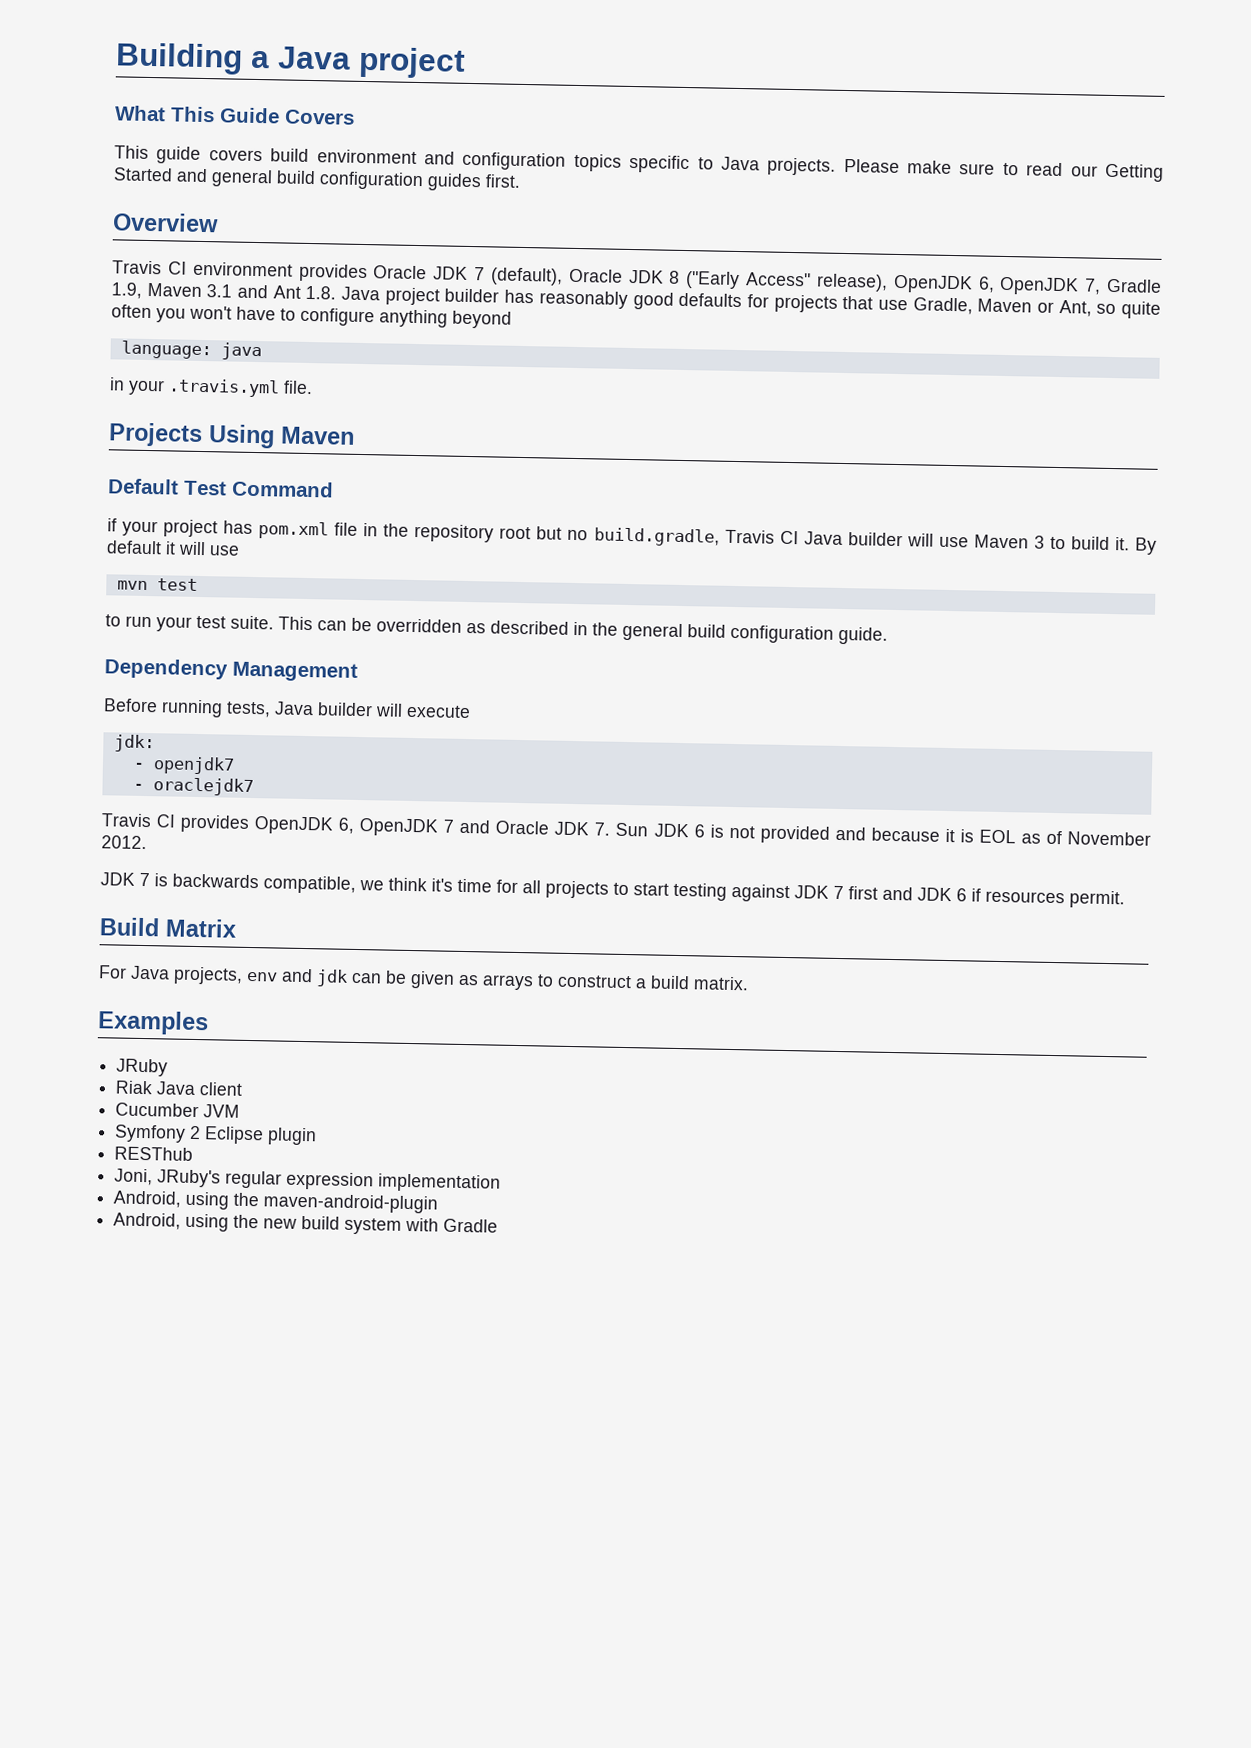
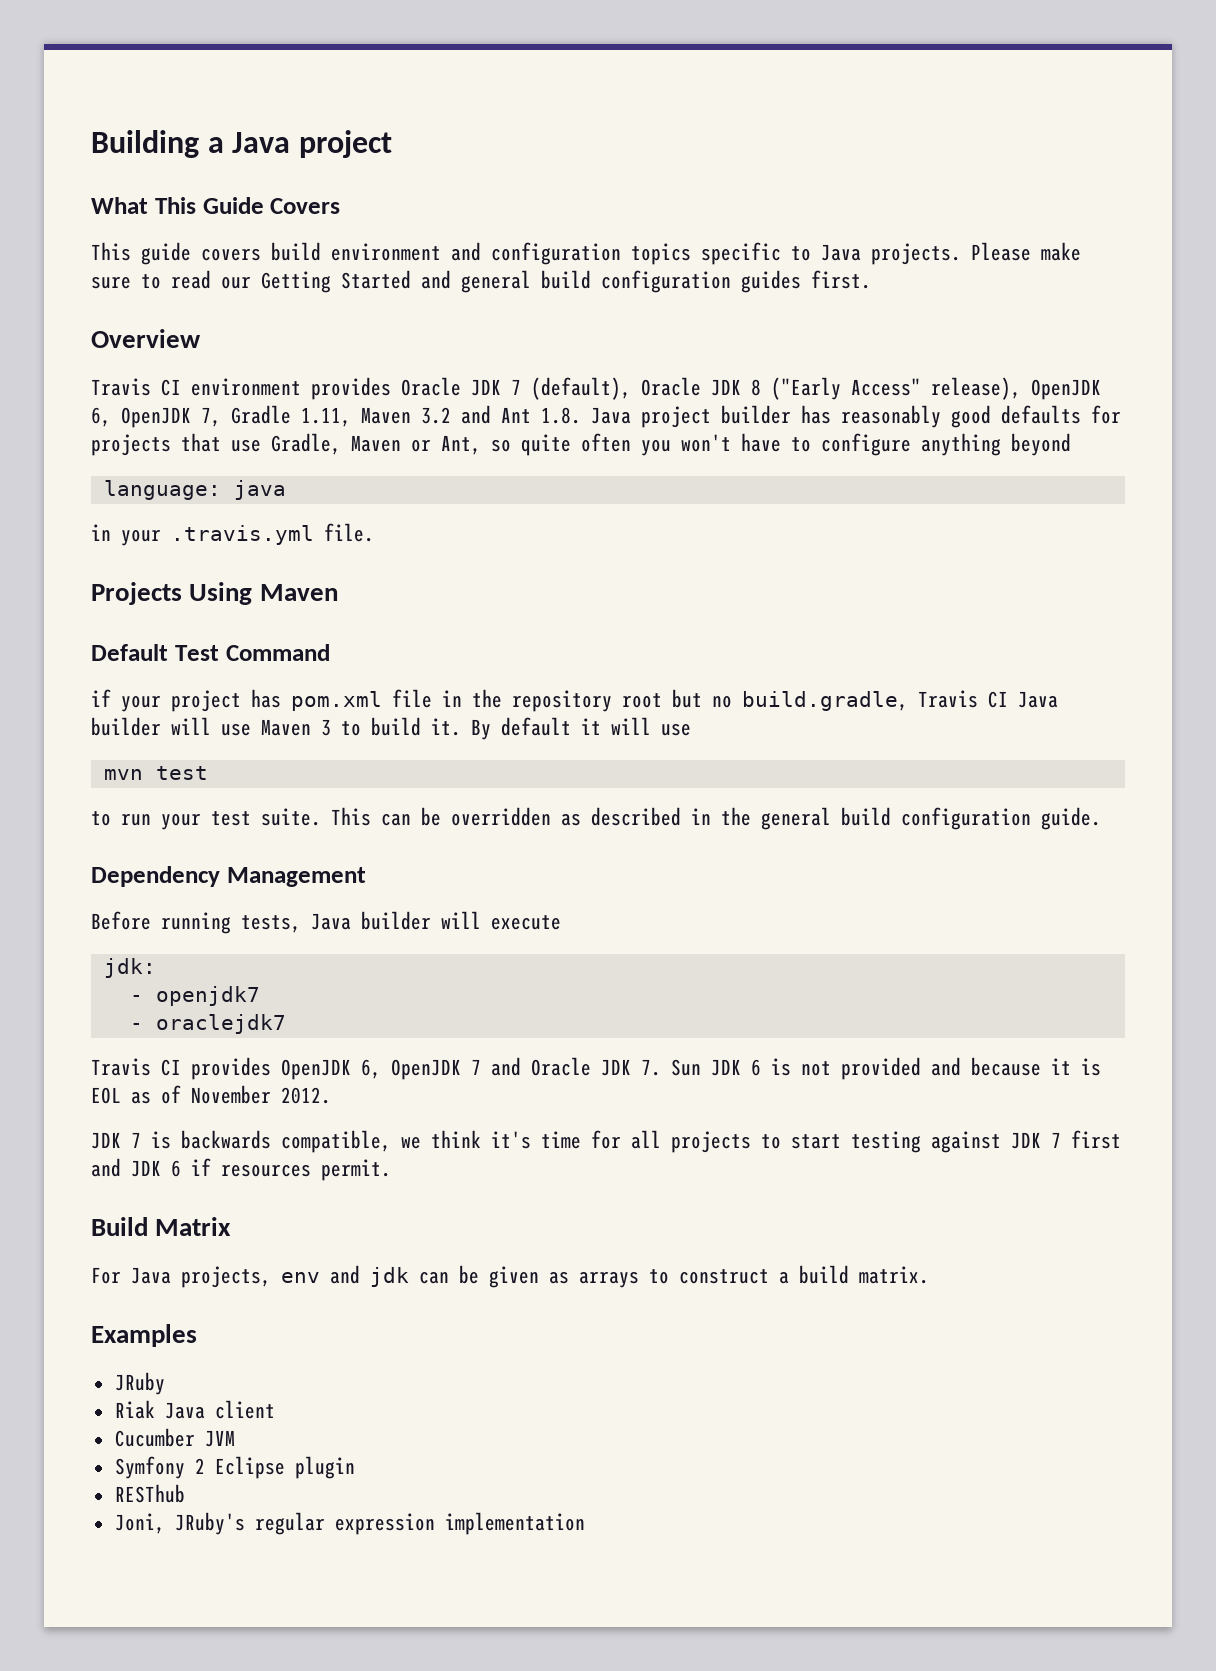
[111,282,233,299] 1.9, Maven 3.1 -> [301,407,451,427] 1.11, Maven 3.2
[113,1190,439,1214] [113,1212,499,1235] // Android, using the maven-android-plugin // Android, using the new build system with Gradle -> (585, 1523) none

